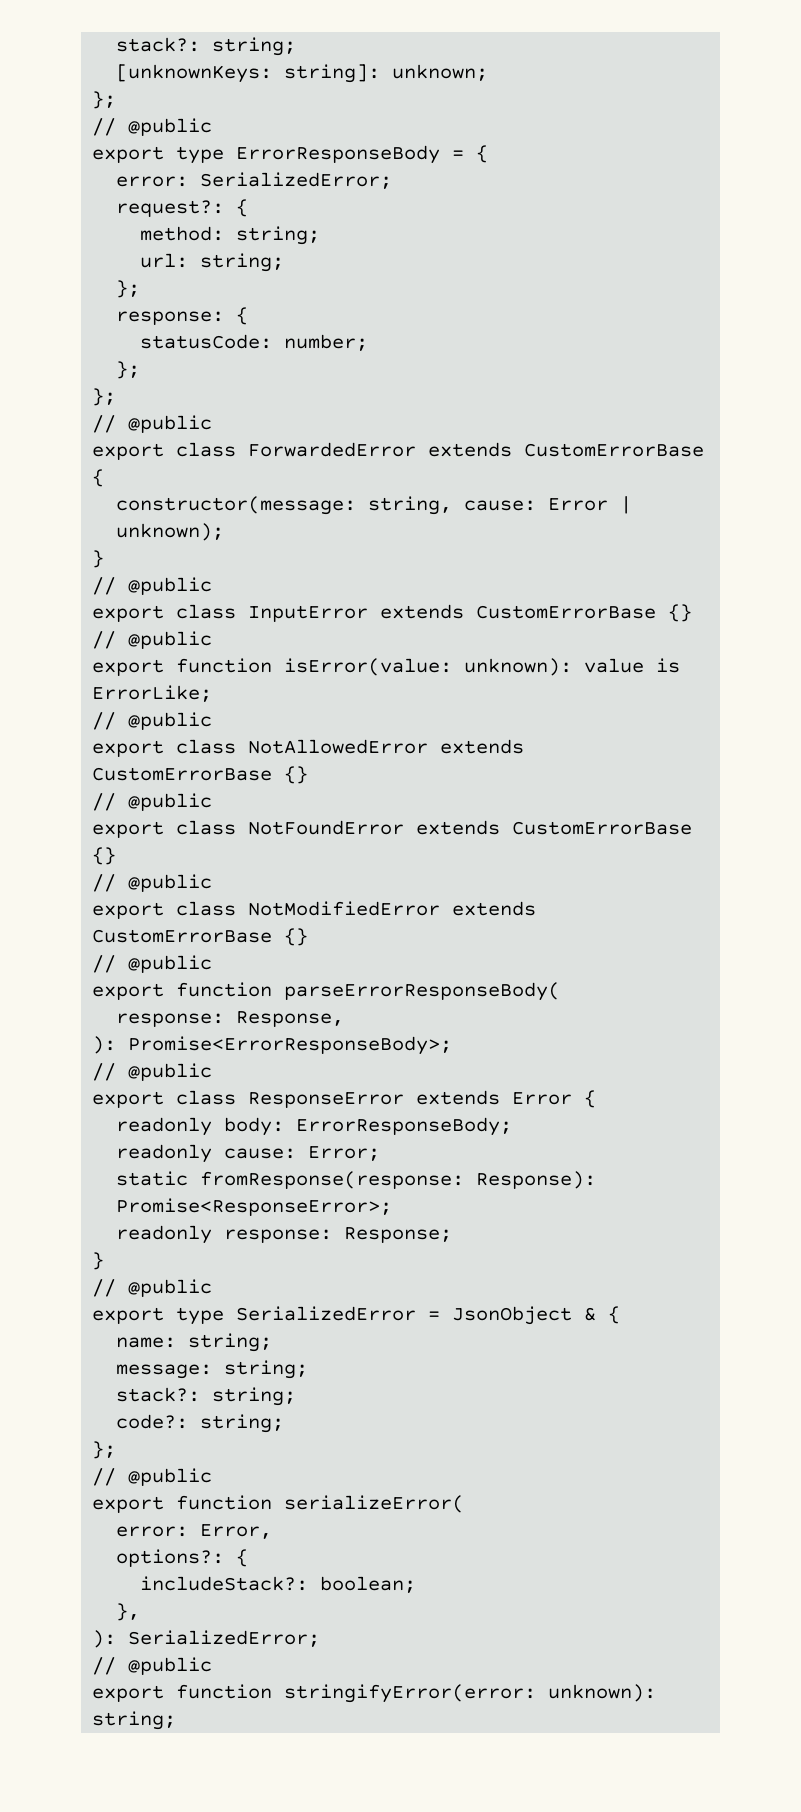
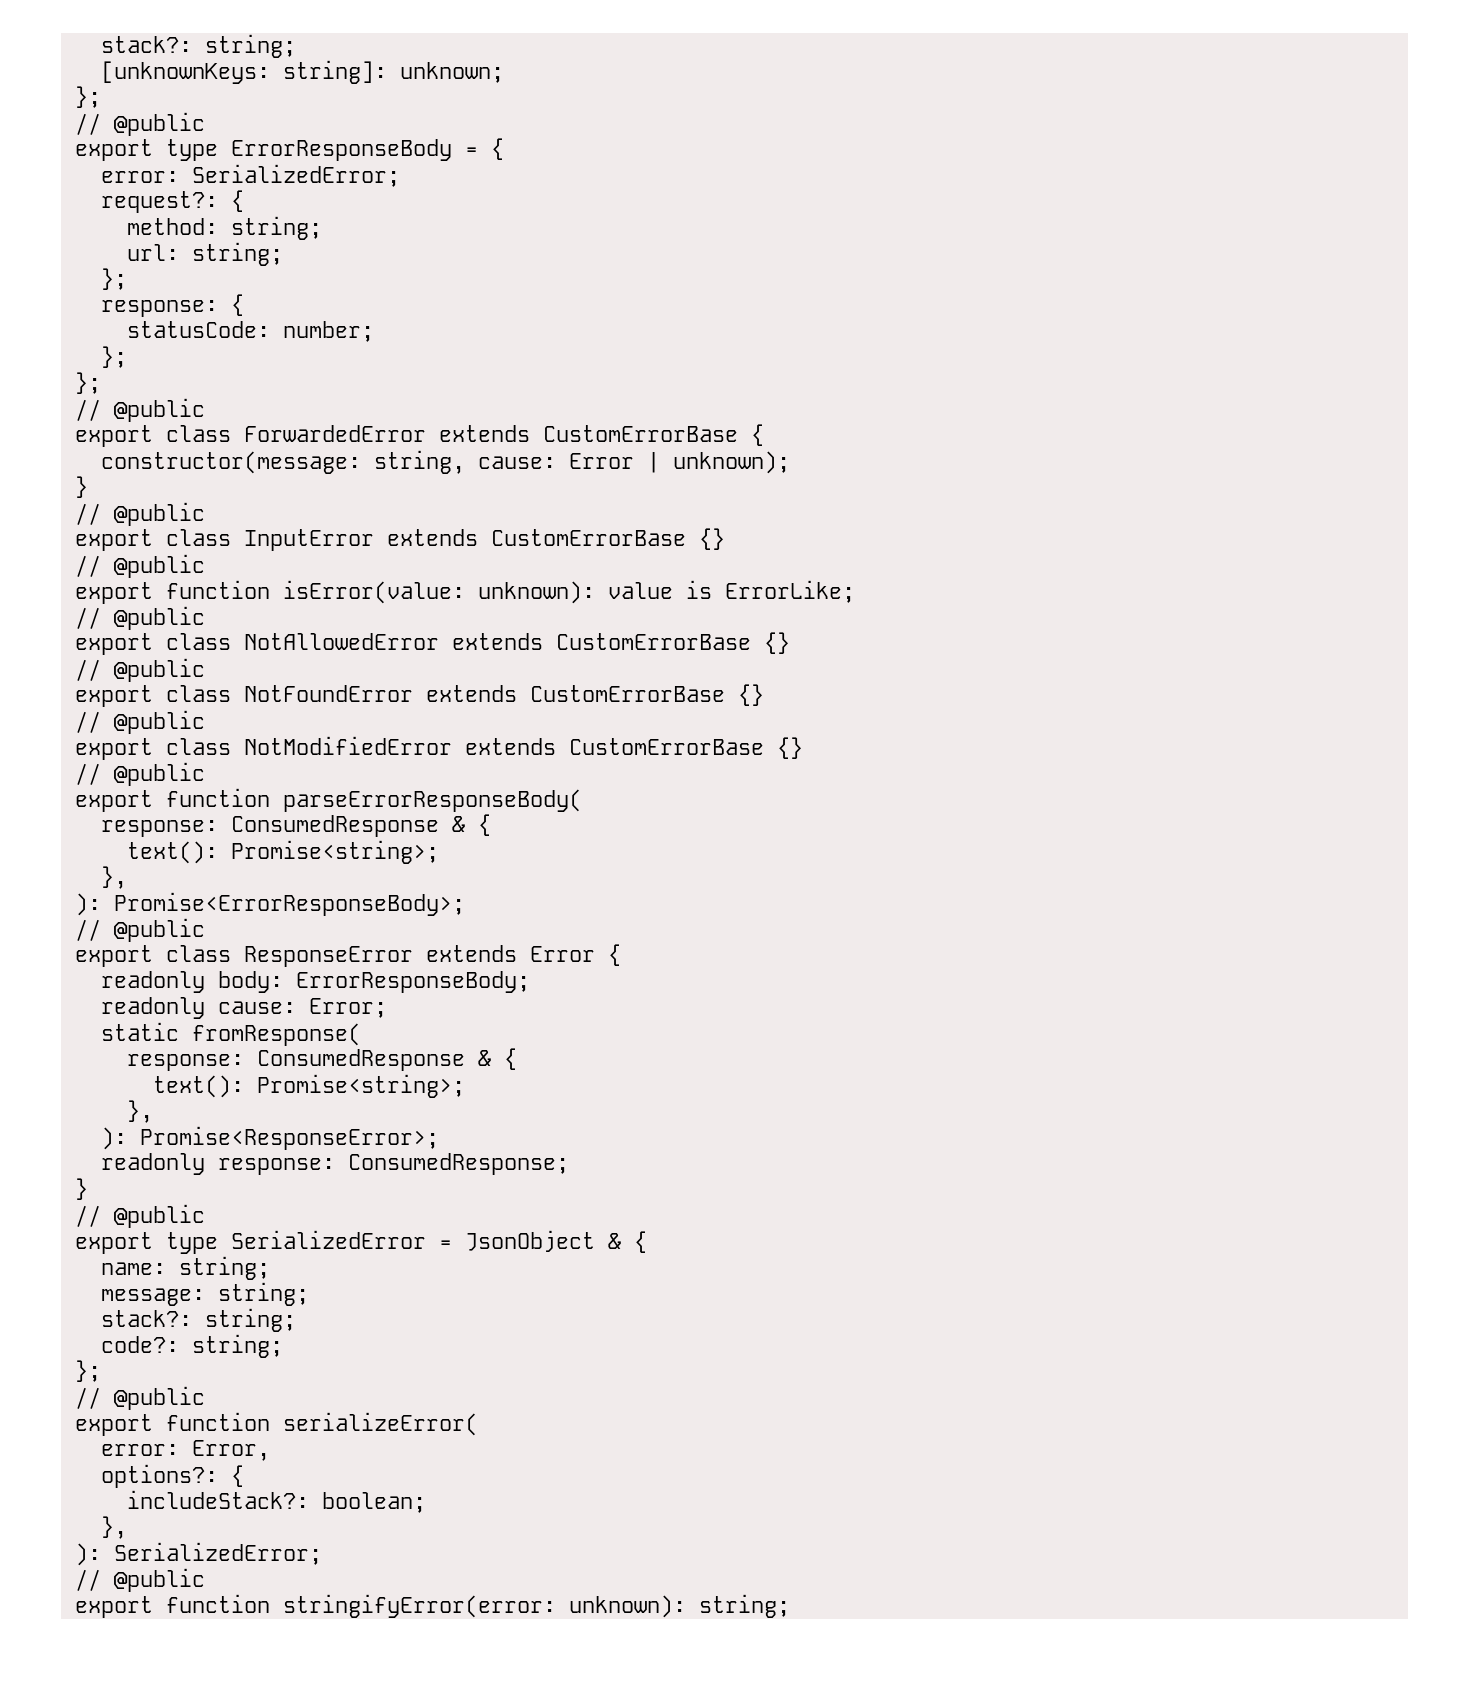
[236,1011,345,1027] Response, -> [230,814,491,837] [126,840,439,864] [100,866,127,889] ConsumedResponse & { // text(): Promise<string>; // },
[200,1171,597,1189] fromResponse(response: Response): -> [191,1023,361,1046] [126,1048,517,1071] [152,1074,465,1098] [126,1100,153,1123] [100,1127,127,1150] fromResponse( // response: ConsumedResponse & { // text(): Promise<string>; // }, // ):
[344,1227,453,1243] Response; -> [347,1153,569,1175] ConsumedResponse;

